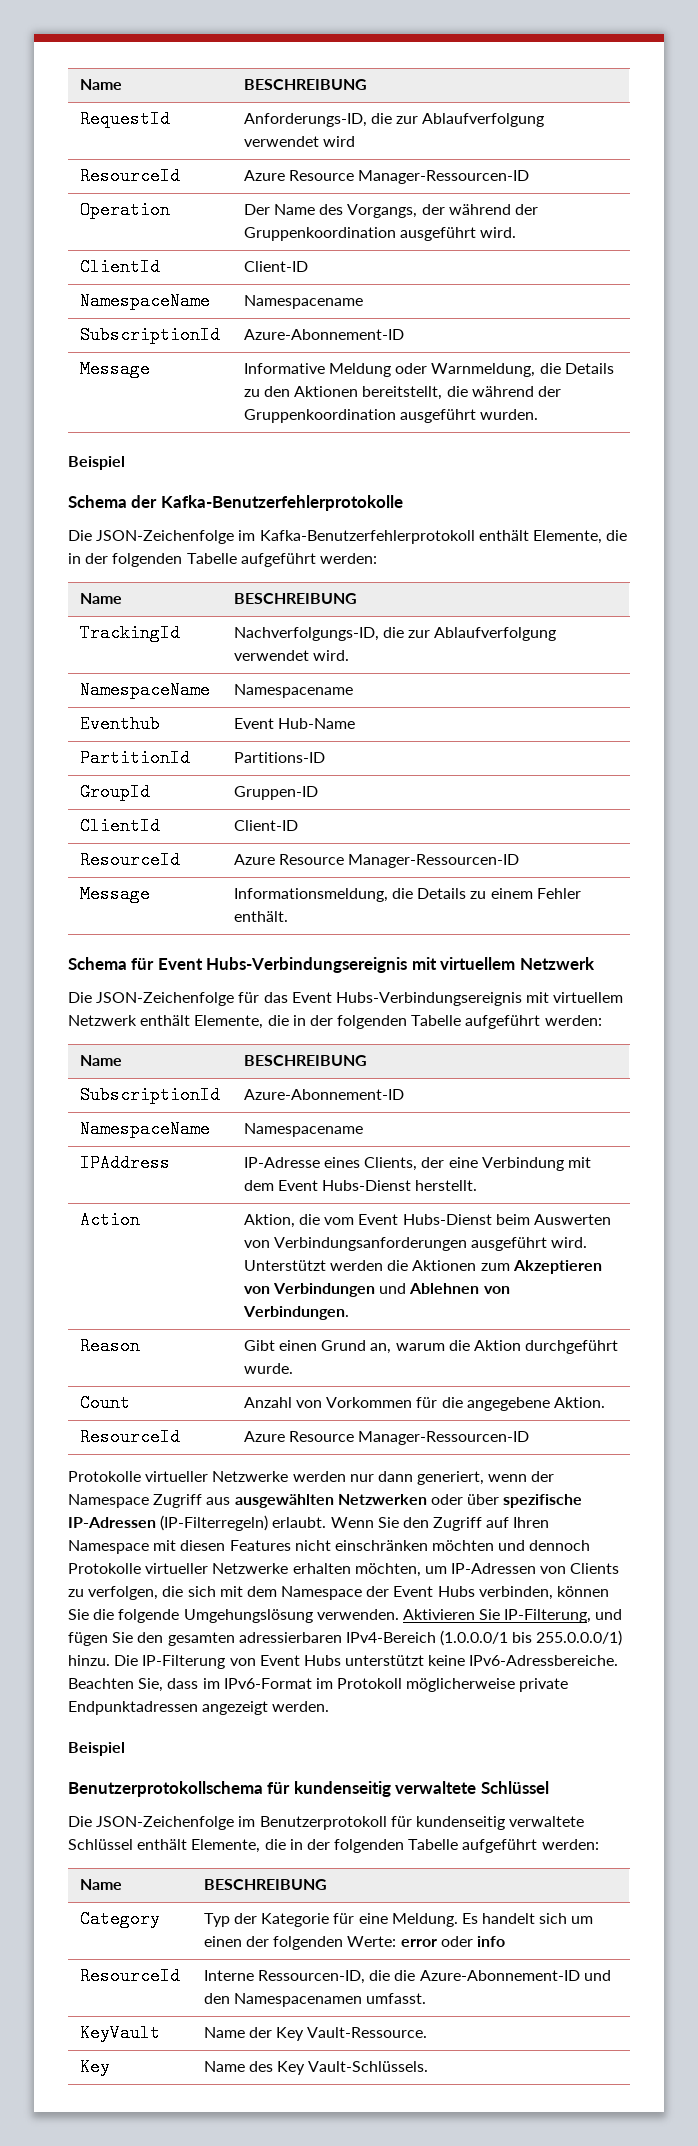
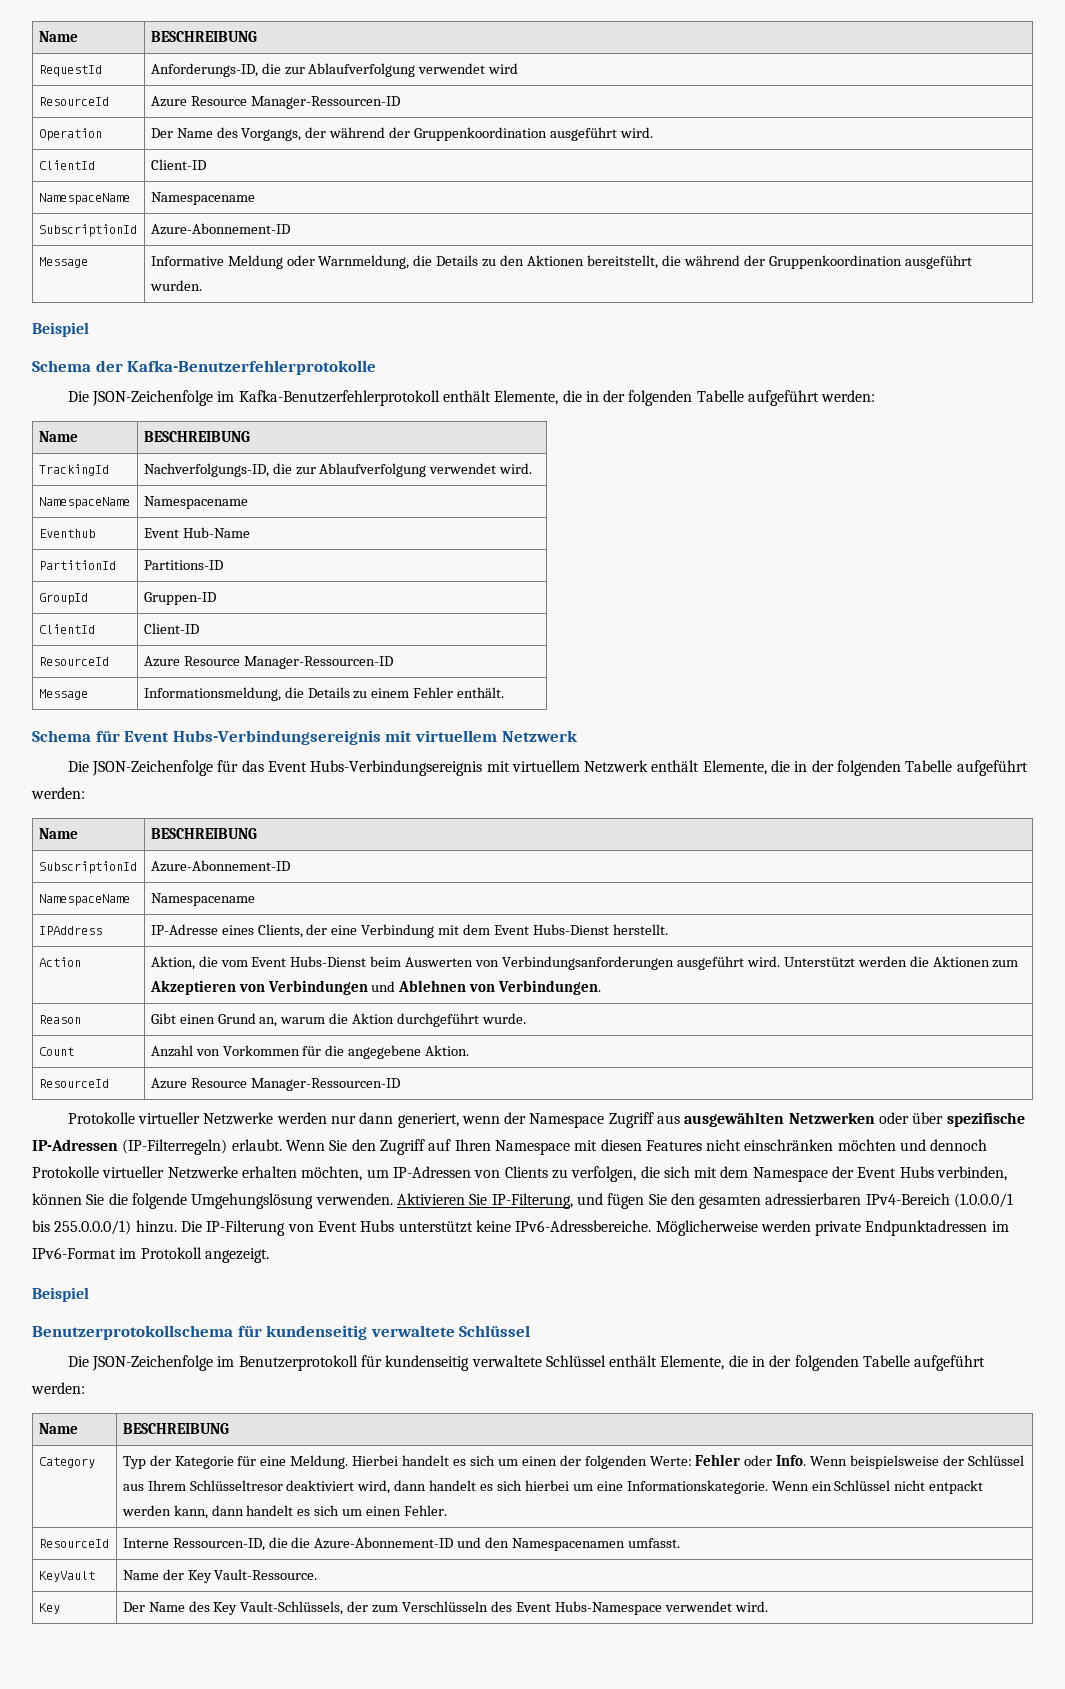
[68,1678,569,1692] [68,1701,330,1715] Beachten Sie, dass im IPv6-Format im Protokoll möglicherweise private Endpunktadressen angezeigt werden. -> [655,1220,1009,1236] [32,1247,269,1263] Möglicherweise werden private Endpunktadressen im IPv6-Format im Protokoll angezeigt.
[461,1913,536,1924] Es handelt -> [352,1455,467,1466] Hierbei handelt es
[400,1936,505,1947] error oder info -> [695,1454,1024,1469] [122,1480,984,1494] [121,1505,448,1519] Fehler oder Info. Wenn beispielsweise der Schlüssel aus Ihrem Schlüsseltresor deaktiviert wird, dann handelt es sich hierbei um eine Informationskategorie. Wenn ein Schlüssel nicht entpackt werden kann, dann handelt es sich um einen Fehler.
(110, 2067) none -> [122,1602,145,1612] Der
[308,2061,429,2072] Vault-Schlüssels. -> [240,1601,768,1615] Vault-Schlüssels, der zum Verschlüsseln des Event Hubs-Namespace verwendet wird.

